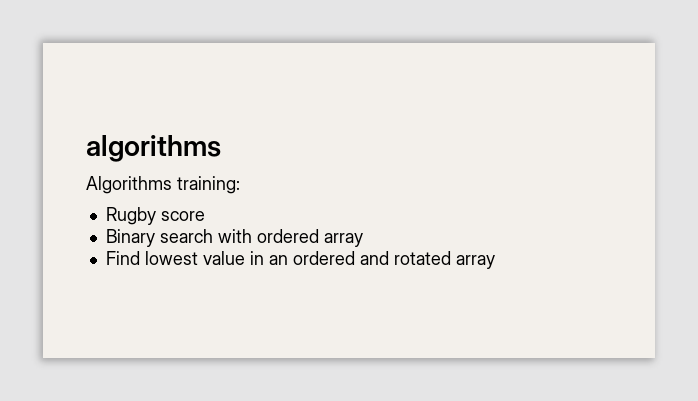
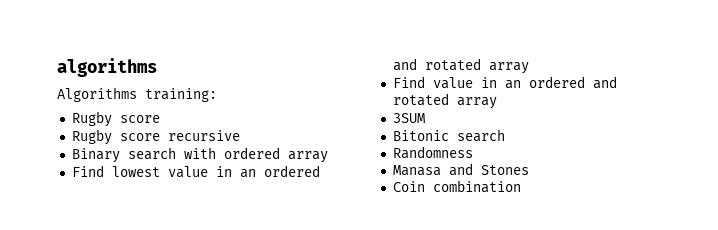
(205, 216) none -> [71,129,240,145] // Rugby score recursive
(495, 262) none -> [392,76,617,89] [392,93,497,109] [392,113,425,123] [392,129,505,142] [392,146,473,159] [392,163,529,176] [392,180,521,193] // Find value in an ordered and rotated array // 3SUM // Bitonic search // Randomness // Manasa and Stones // Coin combination

